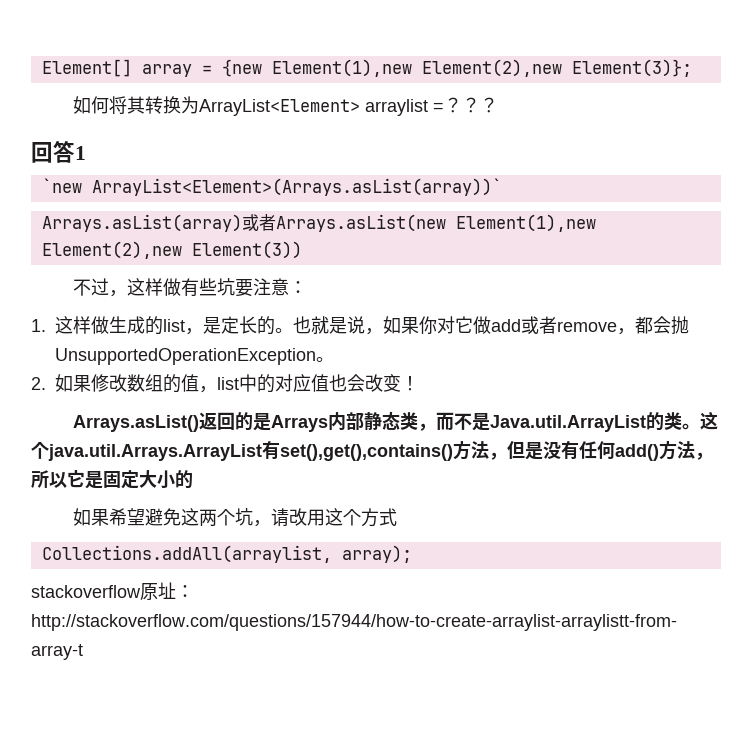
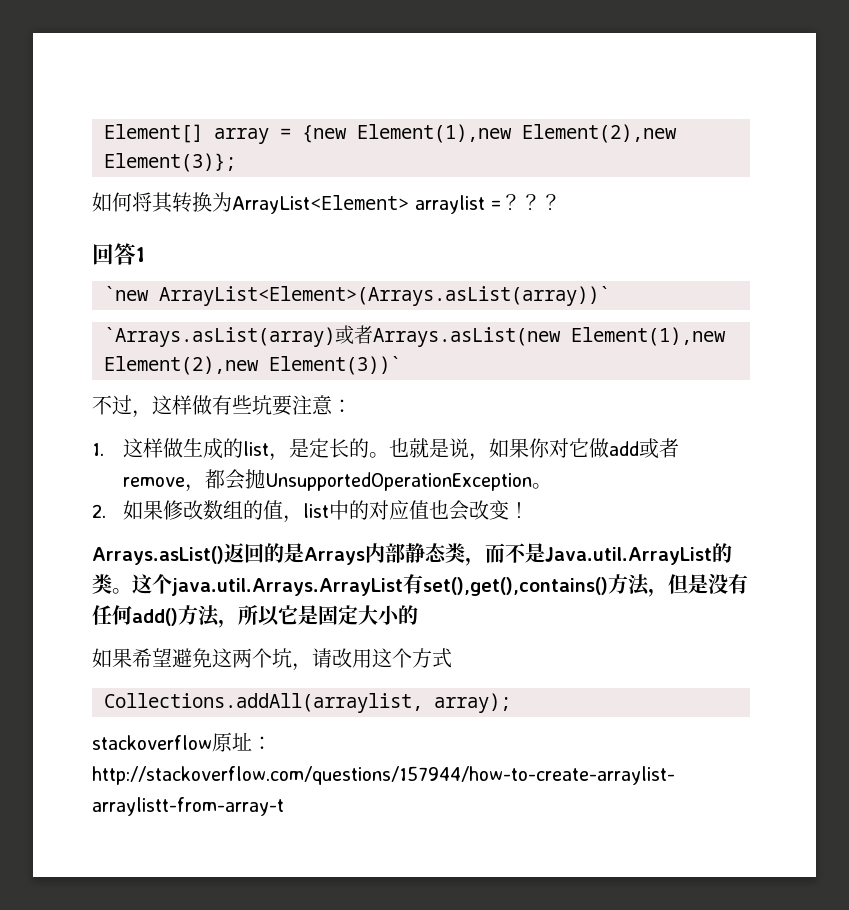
[41,214,242,232] Arrays.asList(array) -> [104,327,335,347] `Arrays.asList(array)
[191,241,302,259] Element(3)) -> [269,356,401,375] Element(3))`

